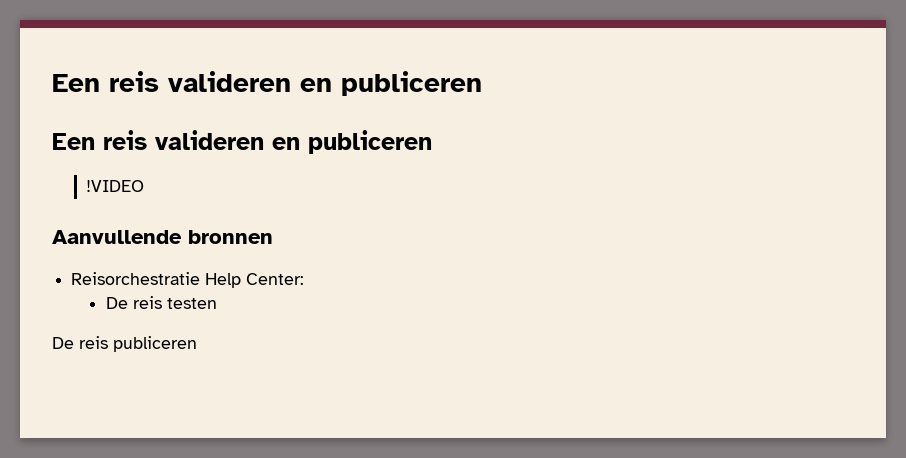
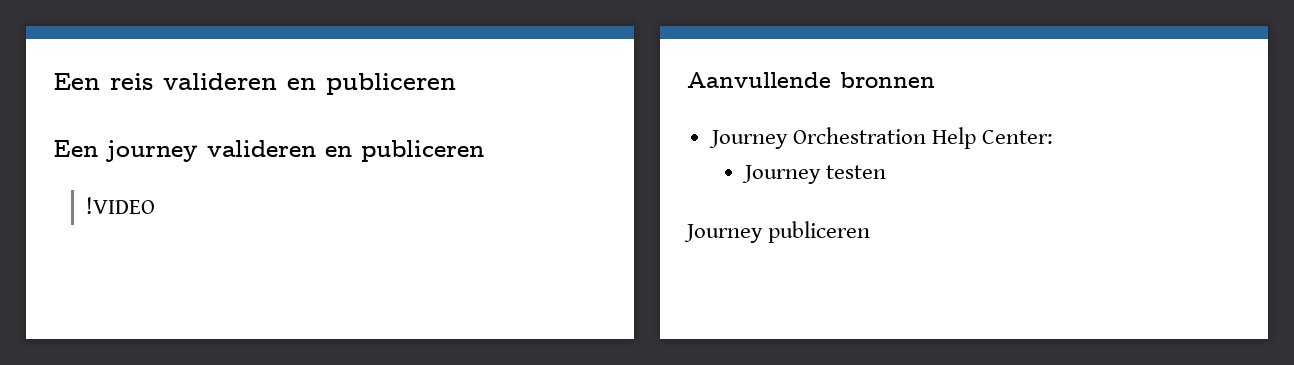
[103,130,147,150] reis -> [106,140,198,162] journey
[71,272,201,285] Reisorchestratie -> [708,127,926,149] Journey Orchestration
[105,296,162,309] De reis -> [742,165,822,184] Journey
[52,336,108,349] De reis -> [684,224,763,243] Journey

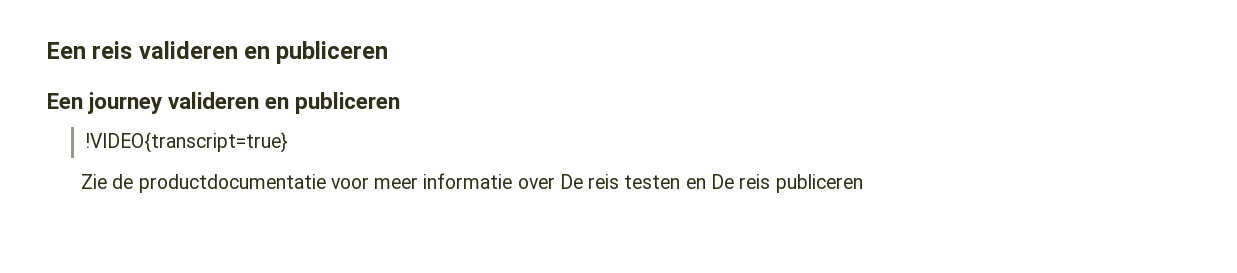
[86,197,156,214] [687,72,935,88] [708,127,1053,149] [742,165,887,184] [684,224,763,243] !VIDEO // Aanvullende bronnen // Journey Orchestration Help Center: // Journey testen // Journey -> [85,132,289,153] [81,173,771,193] !VIDEO{transcript=true} // Zie de productdocumentatie voor meer informatie over De reis testen en De reis

